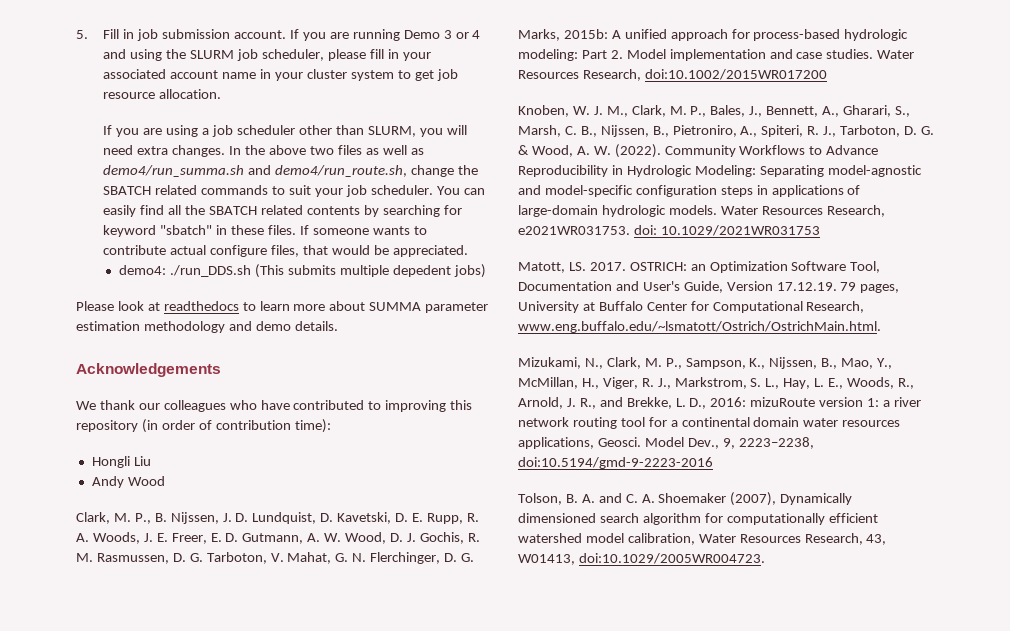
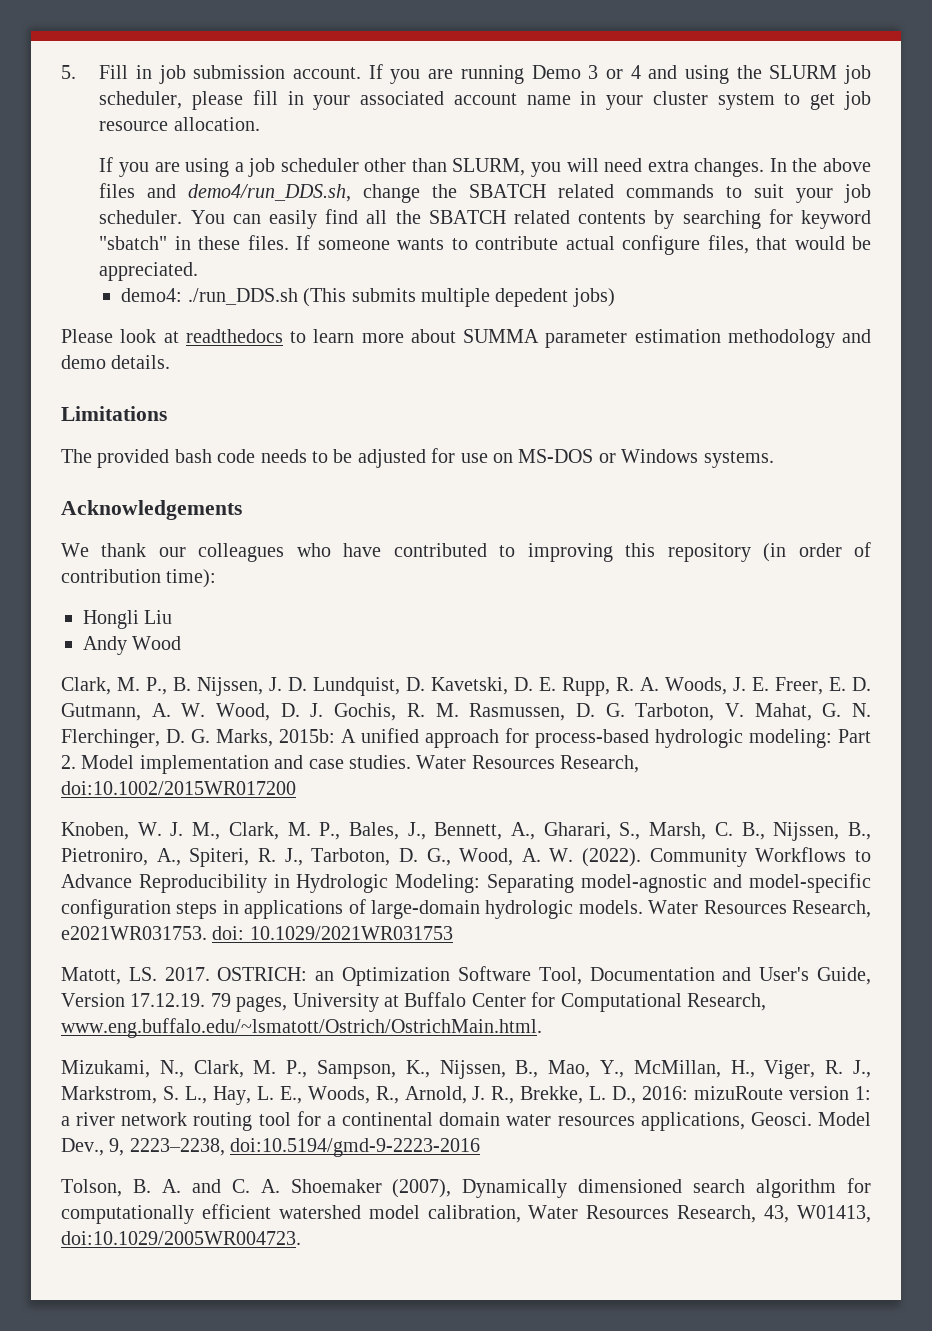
[309,145,424,155] [103,165,408,177] two files as well as demo4/run_summa.sh and demo4/run_route.sh, -> [99,183,352,202] files and demo4/run_DDS.sh,
(338, 326) none -> [61,406,167,421] [61,448,774,468] // Limitations // The provided bash code needs to be adjusted for use on MS-DOS or Windows systems.
[920,126,934,135] [518,145,529,155] G. & -> [426,848,451,866] G.,
[599,397,623,407] and -> (515, 1095) none

